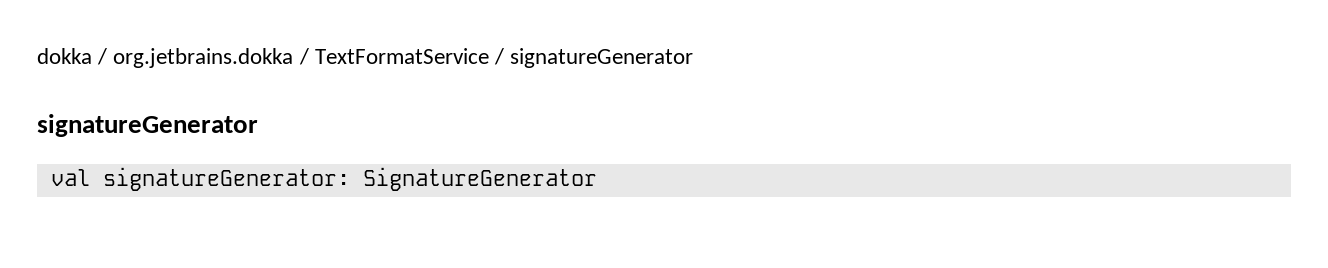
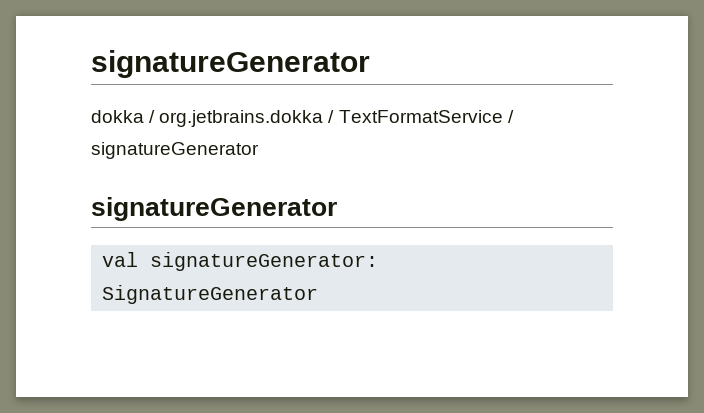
(37, 56) none -> [91,50,370,78] signatureGenerator //

